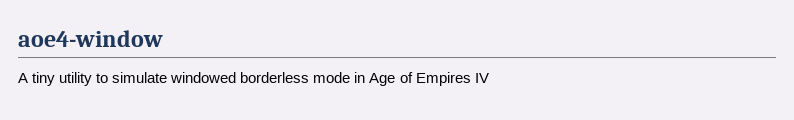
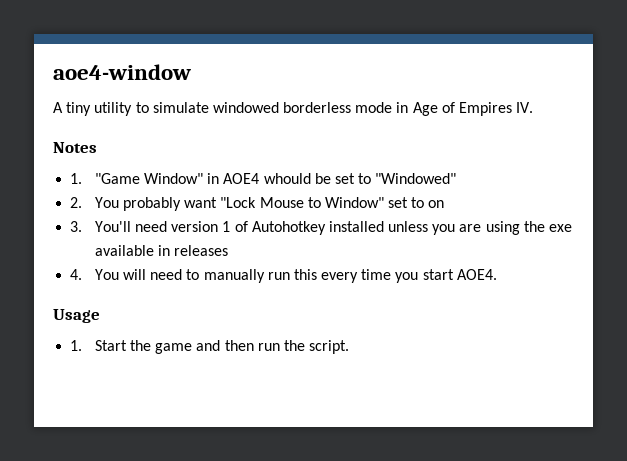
[474,73,489,83] IV -> [516,102,534,113] [53,142,97,153] [70,173,457,184] [70,197,445,211] [70,221,572,235] [94,245,229,256] [70,269,497,283] [53,309,100,323] [70,340,350,354] IV. // Notes // 1. "Game Window" in AOE4 whould be set to "Windowed" // 2. You probably want "Lock Mouse to Window" set to on // 3. You'll need version 1 of Autohotkey installed unless you are using the exe available in releases // 4. You will need to manually run this every time you start AOE4. // Usage // 1. Start the game and then run the script.

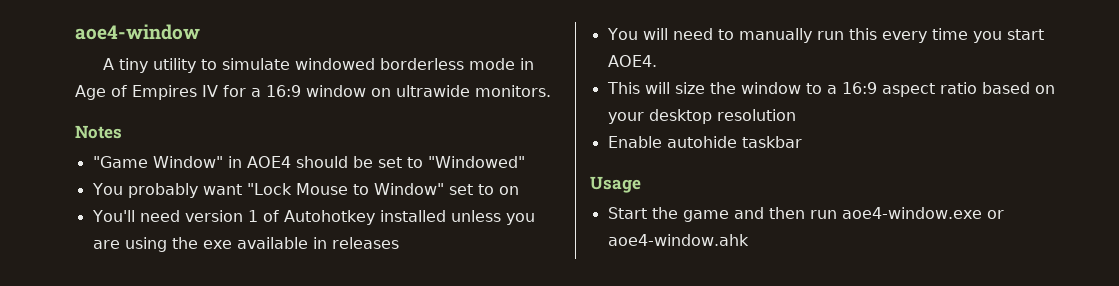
[516,102,534,113] IV. -> [202,85,551,97] IV for a 16:9 window on ultrawide monitors.
[70,173,83,184] 1. -> (122, 132) none
[263,173,311,184] whould -> [295,156,348,168] should
[70,197,83,208] 2. -> (525, 162) none
[70,221,83,232] 3. -> (519, 190) none
[70,269,83,280] 4. -> (399, 243) none
(497, 274) none -> [606,82,1055,97] [607,109,796,124] [607,136,802,148] // This will size the window to a 16:9 aspect ratio based on your desktop resolution // Enable autohide taskbar
[70,340,83,351] 1. -> (641, 184) none
[283,340,350,354] the script. -> [841,207,1004,219] [607,234,749,246] aoe4-window.exe or aoe4-window.ahk

